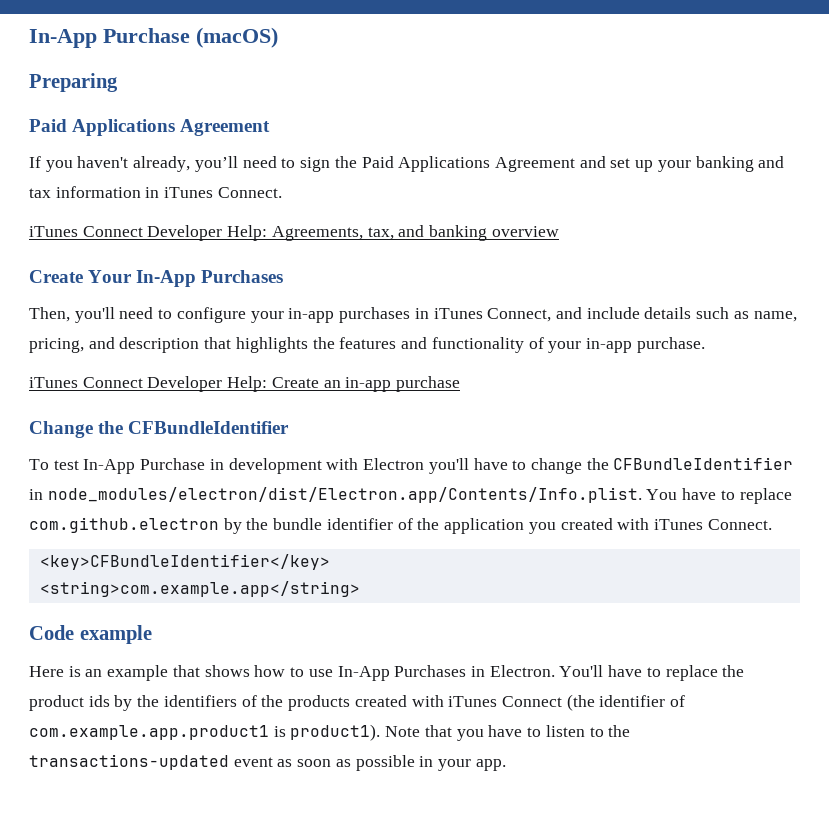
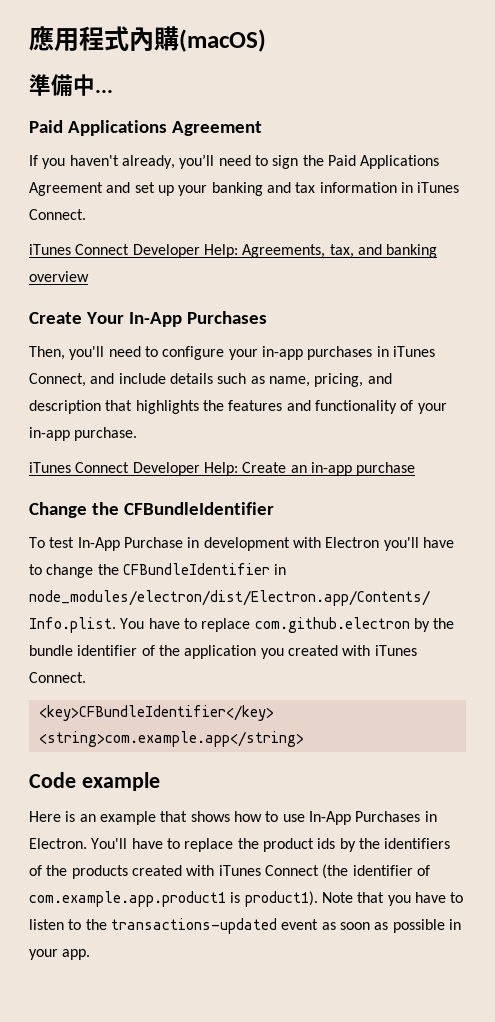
[29,28,190,48] In-App Purchase -> [29,26,179,52] 應用程式內購
[29,73,118,92] Preparing -> [29,74,113,96] 準備中...

